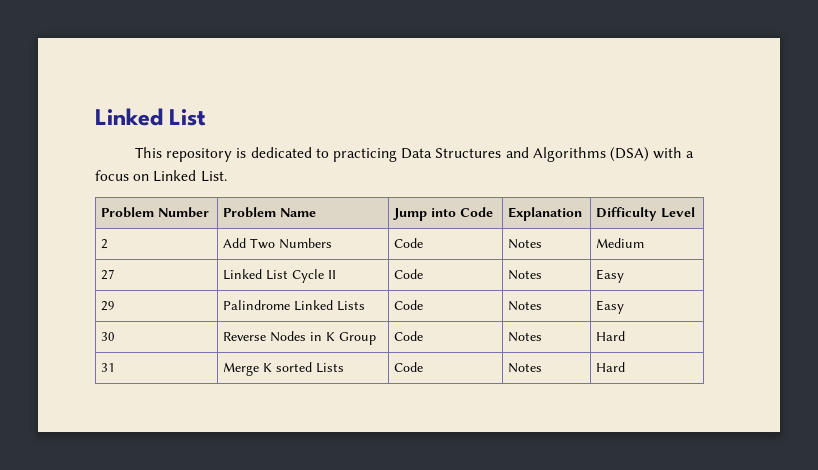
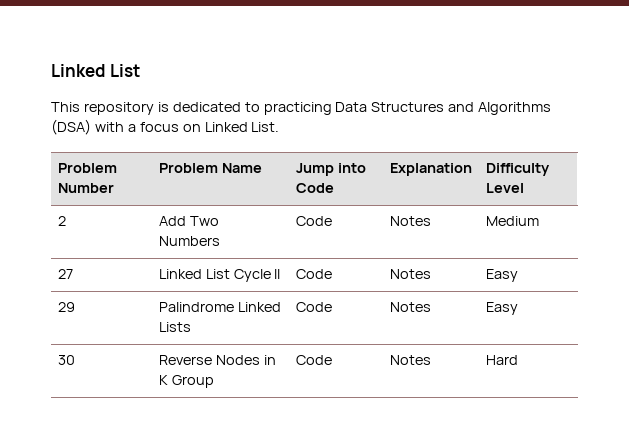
[101,363,116,372] [223,362,345,376] [394,362,424,372] [508,363,543,373] [596,362,626,372] // 31 | Merge K sorted Lists | Code | Notes | Hard -> (518, 360) none

